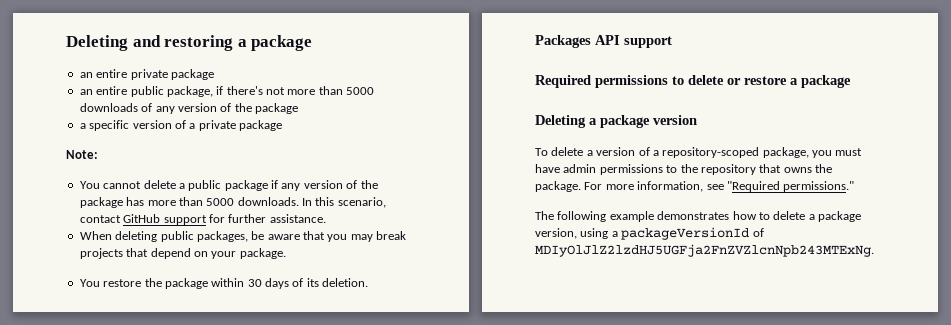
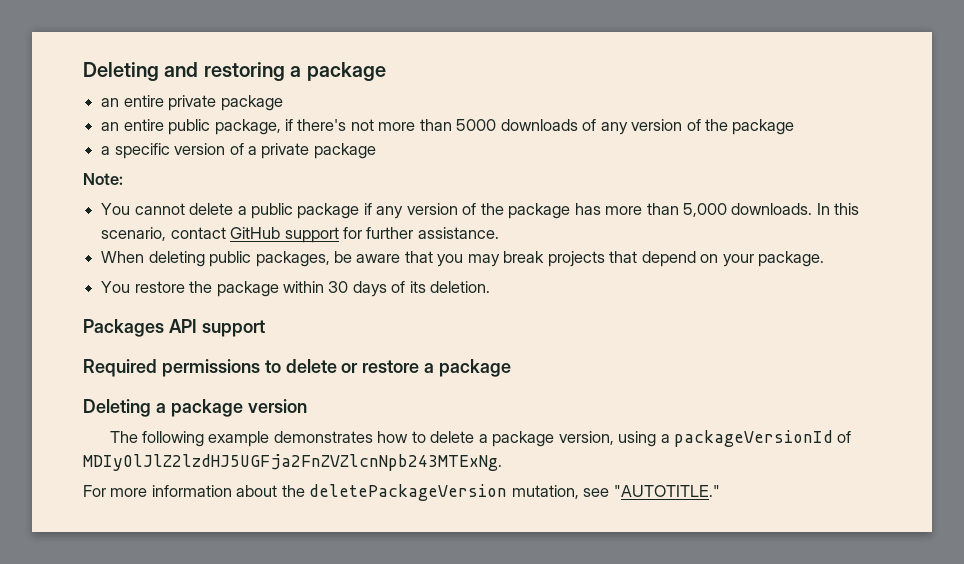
[206,198,235,206] 5000 -> [682,203,727,217] 5,000
[535,147,863,158] [535,164,832,175] [535,181,855,192] // To delete a version of a repository-scoped package, you must have admin permissions to the repository that owns the package. For more information, see "Required permissions." -> (307, 406) none
(874, 250) none -> [83,484,720,501] // For more information about the deletePackageVersion mutation, see "AUTOTITLE."

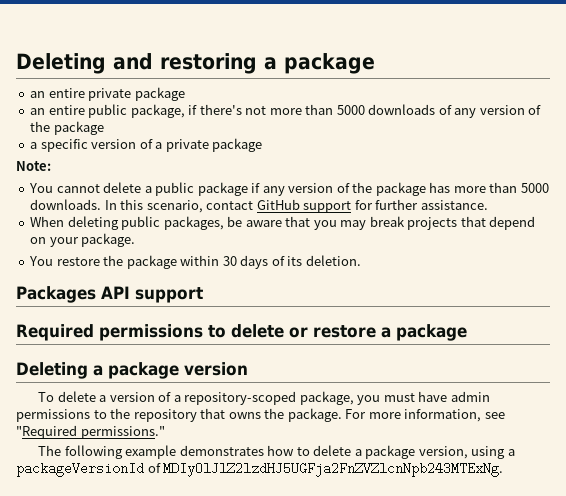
[682,203,727,217] 5,000 -> [520,183,549,193] 5000
(307, 406) none -> [38,391,490,405] [16,408,505,422] [16,425,165,439] // To delete a version of a repository-scoped package, you must have admin permissions to the repository that owns the package. For more information, see "Required permissions."
[83,484,720,501] // For more information about the deletePackageVersion mutation, see "AUTOTITLE." -> (504, 469) none

